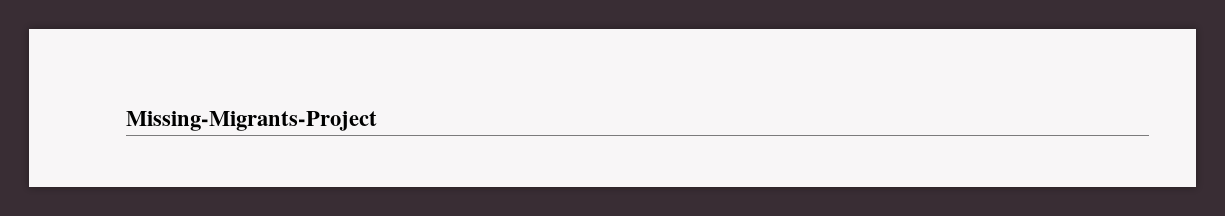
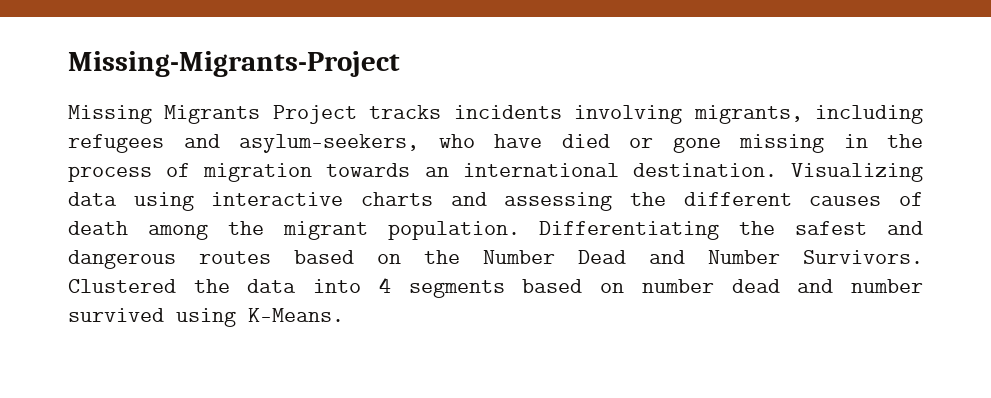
(377, 121) none -> [68,105,924,124] [68,134,923,153] [68,163,923,182] [68,192,923,211] [68,221,923,240] [68,250,923,269] [68,277,924,298] [68,308,344,327] // Missing Migrants Project tracks incidents involving migrants, including refugees and asylum-seekers, who have died or gone missing in the process of migration towards an international destination. Visualizing data using interactive charts and assessing the different causes of death among the migrant population. Differentiating the safest and dangerous routes based on the Number Dead and Number Survivors. Clustered the data into 4 segments based on number dead and number survived using K-Means.

